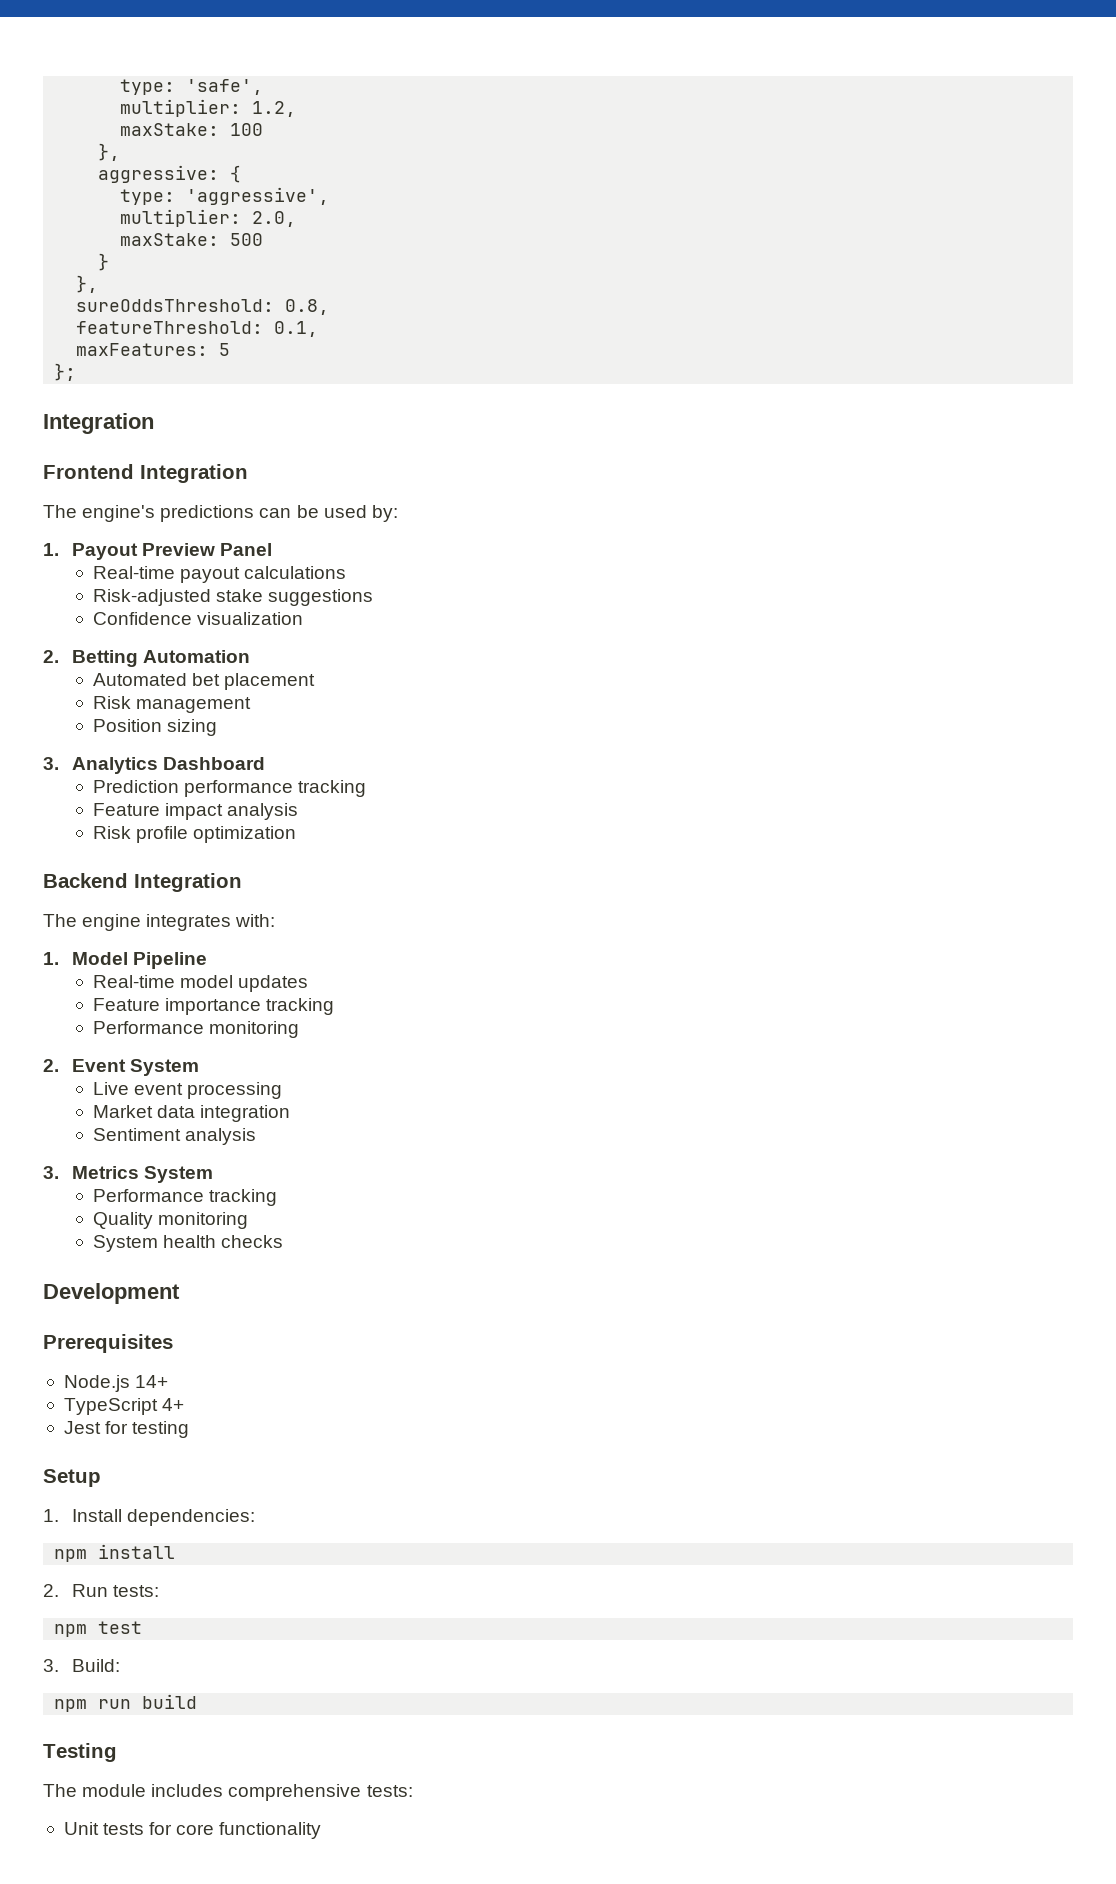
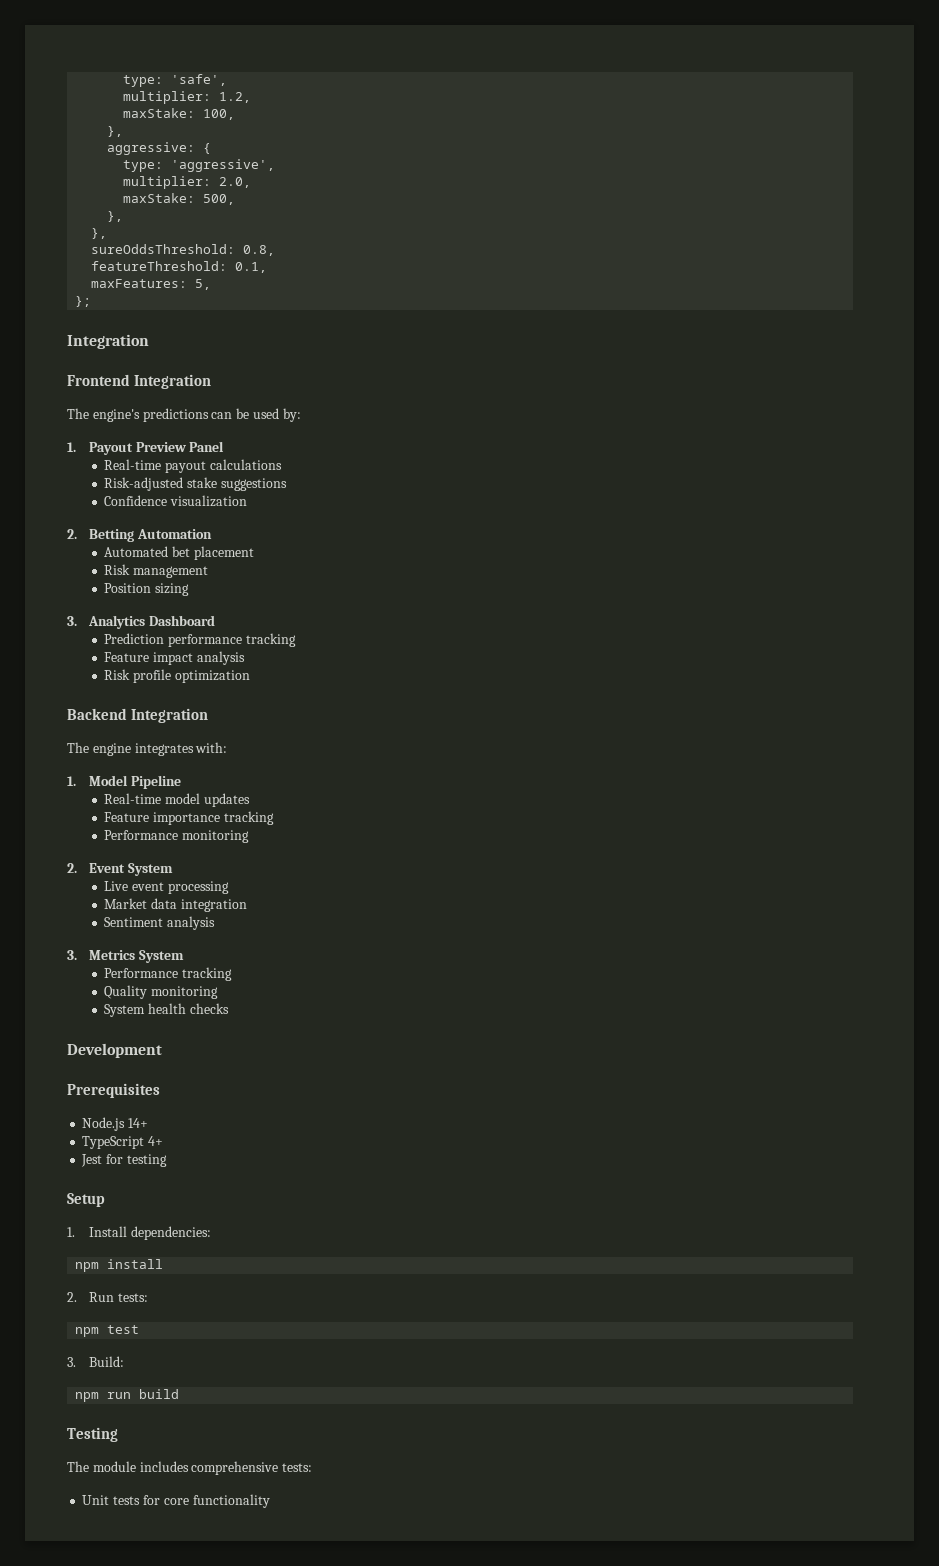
[230,123,264,136] 100 -> [203,109,236,120] 100,
[230,233,264,246] [98,253,110,271] 500 // } -> [203,194,236,205] [107,211,124,222] 500, // },
[219,343,231,356] 5 -> [195,279,212,290] 5,

